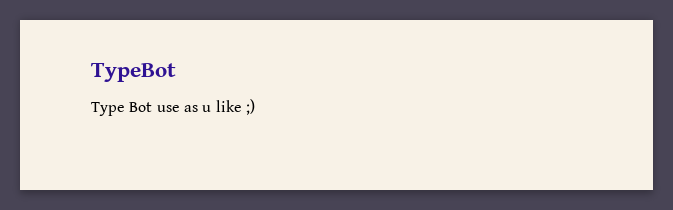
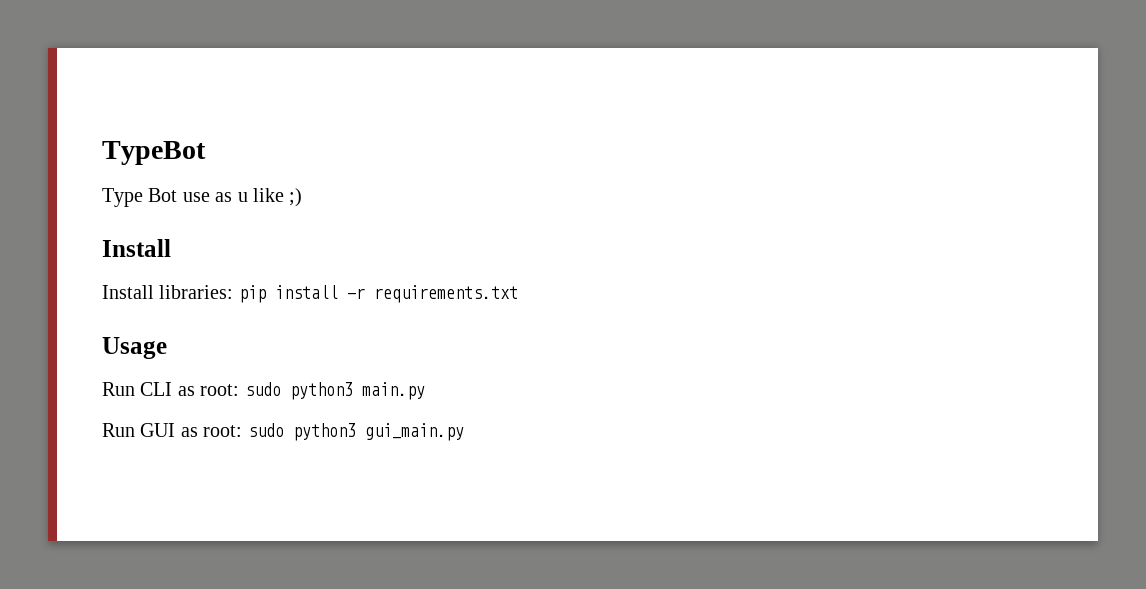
(255, 107) none -> [102,239,171,257] [102,285,518,303] [102,337,167,359] [102,382,425,400] [102,423,464,441] // Install // Install libraries: pip install -r requirements.txt // Usage // Run CLI as root: sudo python3 main.py // Run GUI as root: sudo python3 gui_main.py

